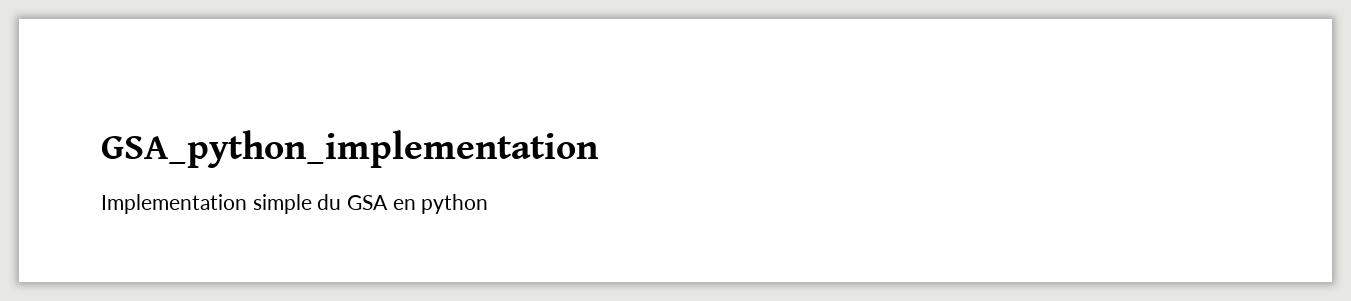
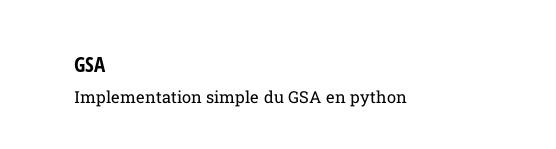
[101,130,599,168] GSA_python_implementation -> [74,57,106,72] GSA

